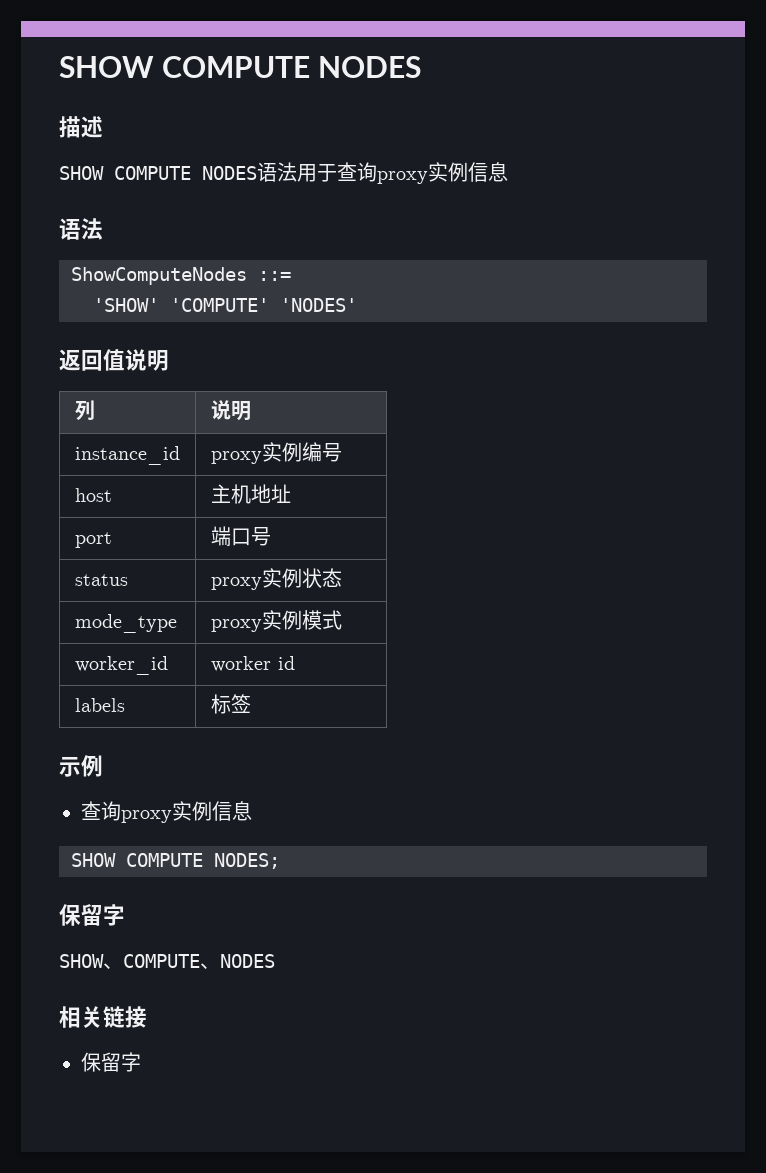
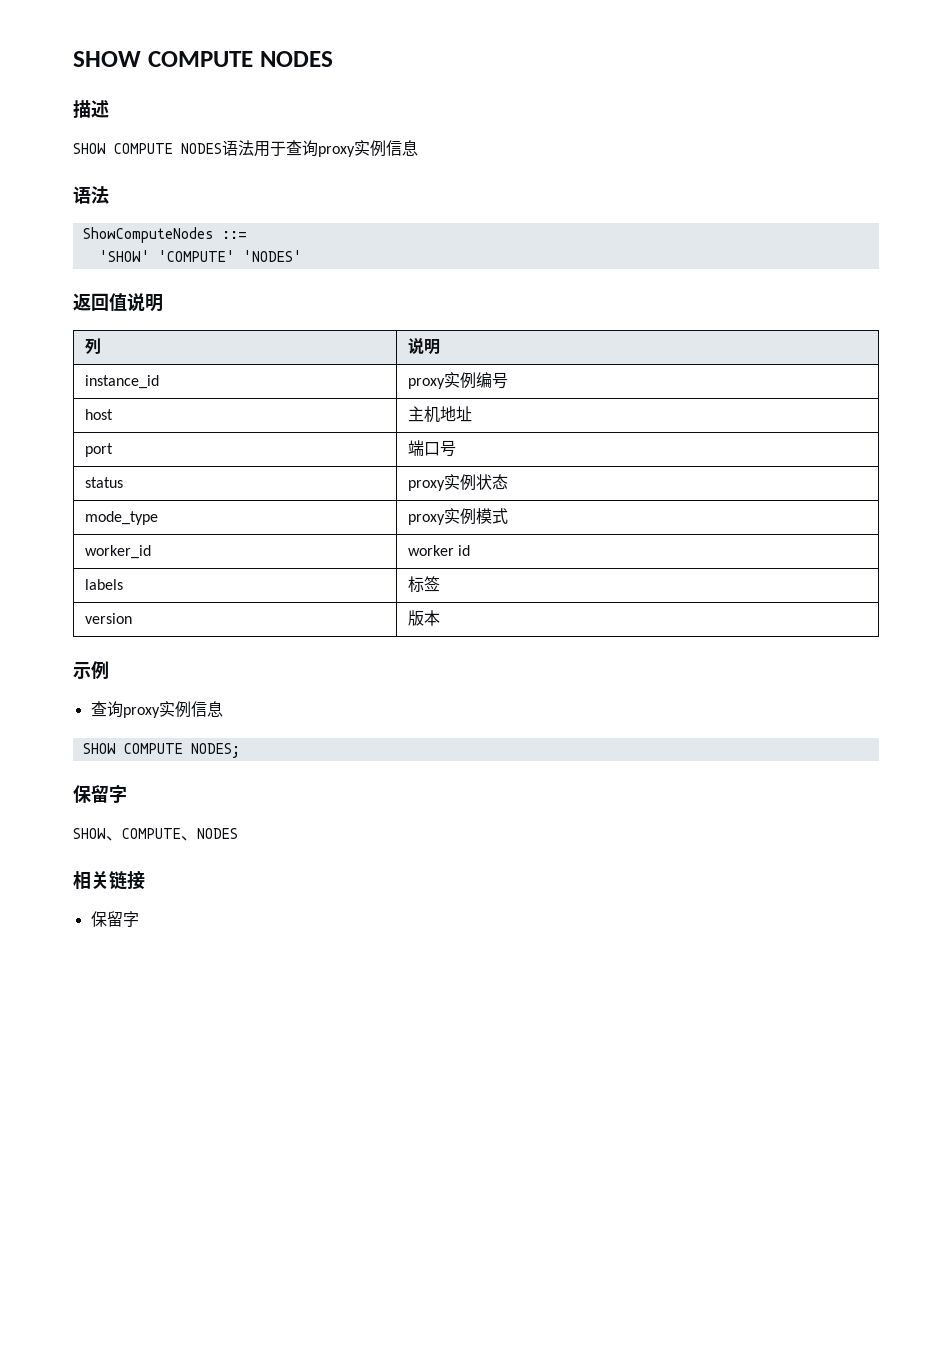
(251, 703) none -> [84,613,132,624] [407,610,440,626] // version | 版本

